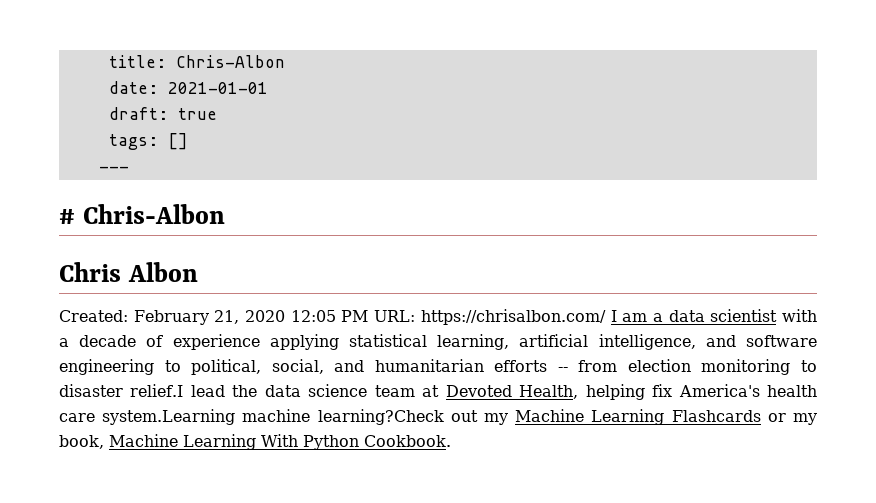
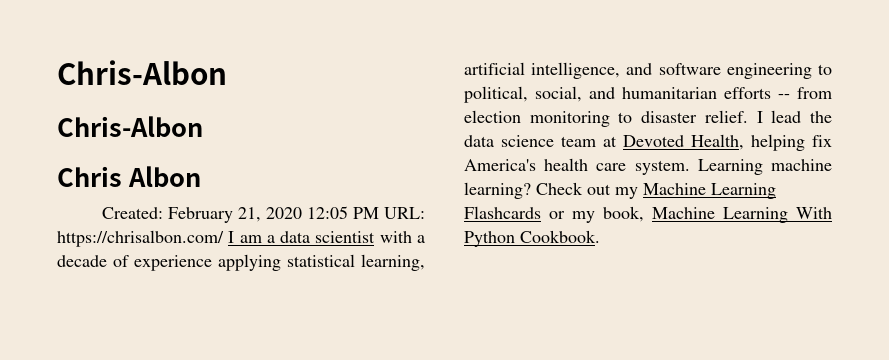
[108,55,285,68] [108,81,268,94] [108,107,217,120] [108,133,188,150] [98,166,129,172] [59,209,75,224] title: Chris-Albon // date: 2021-01-01 // draft: true // tags: [] // --- // # -> [57,60,227,85] Chris-Albon //
[130,384,184,397] relief.I -> [704,110,763,123] relief. I
[102,409,444,425] system.Learning machine learning?Check -> [634,159,832,175] [464,182,583,199] system. Learning machine learning? Check

